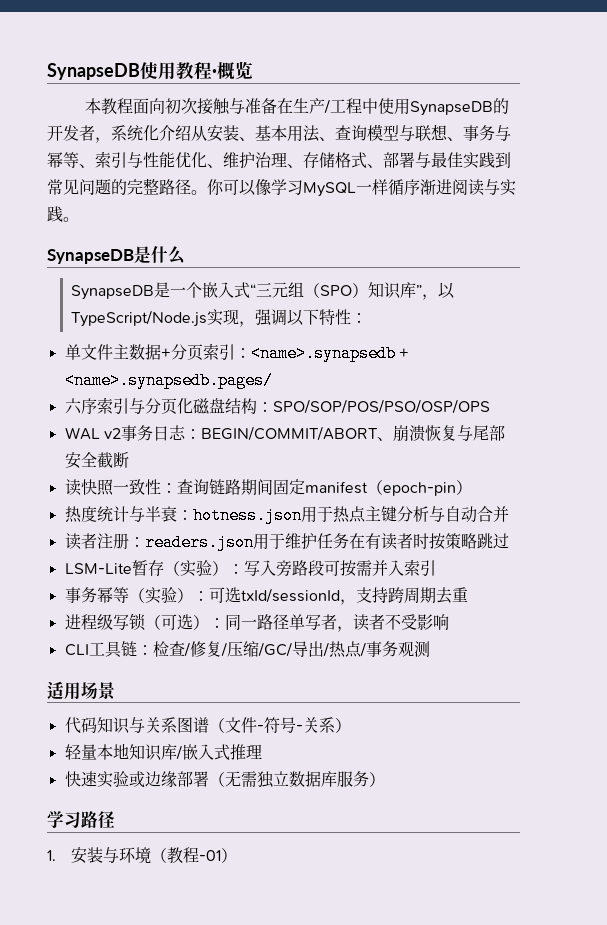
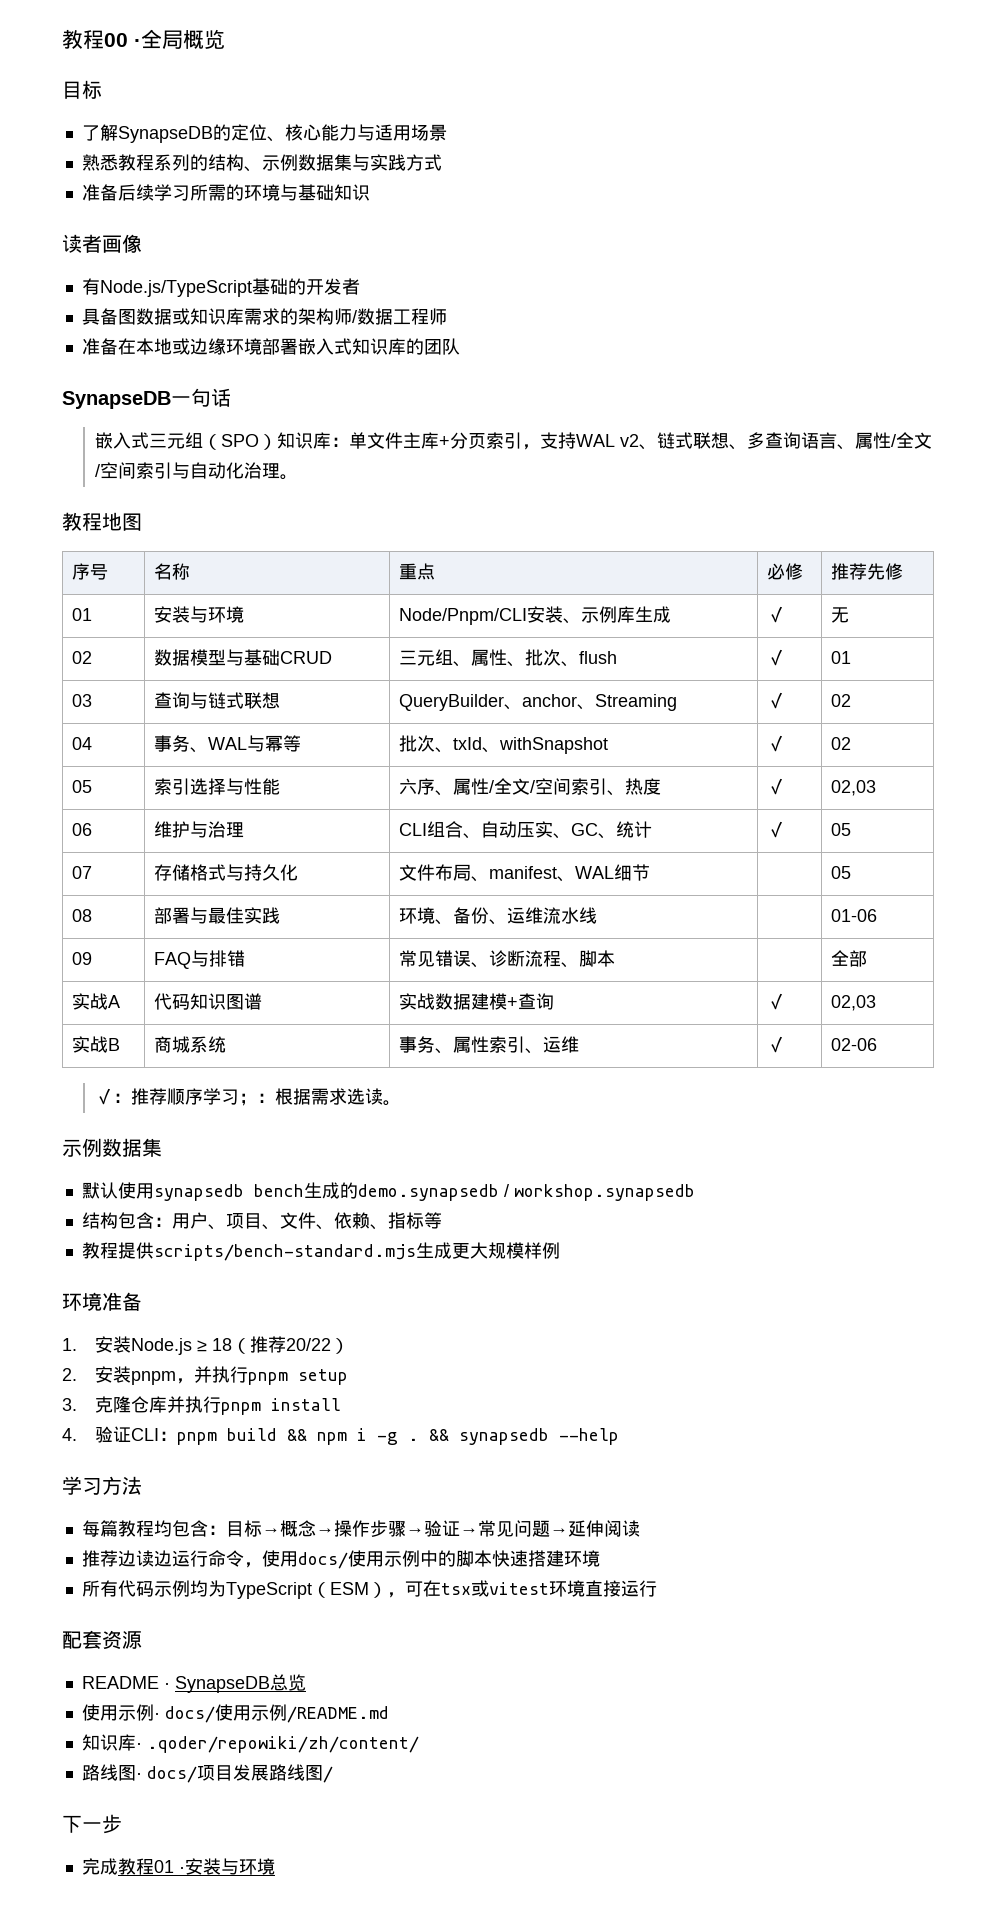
[47,61,253,80] [84,98,509,116] [47,124,511,143] [47,151,511,169] [47,178,516,197] [47,206,79,222] [47,246,186,264] [71,282,257,300] SynapseDB使用教程·概览 // 本教程面向初次接触与准备在生产/工程中使用SynapseDB的开发者，系统化介绍从安装、基本用法、查询模型与联想、事务与幂等、索引与性能优化、维护治理、存储格式、部署与最佳实践到常见问题的完整路径。你可以像学习MySQL一样循序渐进阅读与实践。 // SynapseDB是什么 // SynapseDB是一个嵌入式“ -> [62,29,225,49] [62,80,102,99] [81,124,447,143] [81,154,442,172] [81,184,370,201] [62,234,142,253] [81,278,360,297] [81,308,447,325] [81,338,460,355] [62,388,231,409] [95,432,150,449] 教程00 ·全局概览 // 目标 // 了解SynapseDB的定位、核心能力与适用场景 // 熟悉教程系列的结构、示例数据集与实践方式 // 准备后续学习所需的环境与基础知识 // 读者画像 // 有Node.js/TypeScript基础的开发者 // 具备图数据或知识库需求的架构师/数据工程师 // 准备在本地或边缘环境部署嵌入式知识库的团队 // SynapseDB一句话 // 嵌入式
[416,282,456,300] [71,309,368,327] ”，以TypeScript/Node.js实现，强调以下特性： // -> [331,437,350,447] ：
[128,344,161,360] 数据 -> [421,432,440,449] 库
[234,345,409,362] [64,372,273,389] [64,397,490,415] [64,425,505,442] [64,452,129,469] [64,479,472,496] [64,506,509,524] [64,533,509,551] [64,559,436,577] [64,587,468,605] [64,613,449,632] [64,641,430,658] [47,681,115,700] [64,717,351,734] [64,743,262,761] [64,771,385,788] [47,811,115,828] [47,847,238,864] ：<name>.synapsedb + <name>.synapsedb.pages/ // 六序索引与分页化磁盘结构：SPO/SOP/POS/PSO/OSP/OPS // WAL v2事务日志：BEGIN/COMMIT/ABORT、崩溃恢复与尾部安全截断 // 读快照一致性：查询链路期间固定manifest（epoch-pin） // 热度统计与半衰：hotness.json用于热点主键分析与自动合并 // 读者注册：readers.json用于维护任务在有读者时按策略跳过 // LSM-Lite暂存（实验）：写入旁路段可按需并入索引 // 事务幂等（实验）：可选txId/sessionId，支持跨周期去重 // 进程级写锁（可选）：同一路径单写者，读者不受影响 // CLI工具链：检查/修复/压缩/GC/导出/热点/事务观测 // 适用场景 // 代码知识与关系图谱（文件-符号-关系） // 轻量本地知识库/嵌入式推理 // 快速实验或边缘部署（无需独立数据库服务） // 学习路径 // 1.安装与环境（教程-01） -> [522,432,933,450] [95,462,299,480] [62,512,142,531] [72,563,109,580] [154,563,191,580] [399,563,436,580] [767,563,804,580] [831,563,904,580] [72,608,93,621] [154,606,245,623] [399,606,672,625] [767,606,786,623] [831,607,850,623] [72,651,93,664] [154,649,333,666] [399,649,618,667] [767,649,786,666] [831,651,852,664] [72,694,93,707] [154,692,281,709] [399,694,678,711] [767,692,786,709] [831,694,852,707] [72,737,93,750] [154,735,302,753] [399,735,609,754] [767,735,786,752] [831,737,852,750] [72,780,93,793] [154,778,281,795] [399,778,662,796] [767,778,786,795] [831,780,877,796] [72,823,93,836] [154,821,245,838] [399,821,653,839] [767,821,786,838] [831,823,852,836] [72,866,93,879] [154,864,299,881] [399,864,651,882] [831,866,852,879] [72,909,93,922] [154,907,281,924] [399,907,598,925] [831,909,878,922] [72,952,93,965] [154,950,246,969] [399,950,616,968] [831,950,868,967] [72,993,121,1010] [154,993,263,1010] [399,993,555,1010] [767,993,786,1010] [831,995,877,1011] [72,1036,121,1053] [154,1036,227,1053] [399,1036,580,1054] [767,1036,786,1053] [831,1038,878,1051] [95,1088,402,1106] [62,1138,162,1157] [81,1182,695,1201] [81,1212,442,1230] [81,1242,560,1261] [62,1292,142,1311] [62,1336,350,1355] [62,1366,349,1385] [62,1396,342,1415] [62,1426,620,1445] [62,1476,142,1495] [81,1520,640,1537] [81,1550,600,1569] [81,1580,657,1599] [62,1630,142,1650] [81,1674,306,1693] [81,1704,389,1723] [81,1734,419,1753] [81,1764,333,1783] [62,1814,122,1834] [81,1858,275,1875] ，支持WAL v2、链式联想、多查询语言、属性/全文/空间索引与自动化治理。 // 教程地图 // 序号 | 名称 | 重点 | 必修 | 推荐先修 // 01 | 安装与环境 | Node/Pnpm/CLI安装、示例库生成 | ✓ | 无 // 02 | 数据模型与基础CRUD | 三元组、属性、批次、flush | ✓ | 01 // 03 | 查询与链式联想 | QueryBuilder、anchor、Streaming | ✓ | 02 // 04 | 事务、WAL与幂等 | 批次、txId、withSnapshot | ✓ | 02 // 05 | 索引选择与性能 | 六序、属性/全文/空间索引、热度 | ✓ | 02,03 // 06 | 维护与治理 | CLI组合、自动压实、GC、统计 | ✓ | 05 // 07 | 存储格式与持久化 | 文件布局、manifest、WAL细节 | | 05 // 08 | 部署与最佳实践 | 环境、备份、运维流水线 | | 01-06 // 09 | FAQ与排错 | 常见错误、诊断流程、脚本 | | 全部 // 实战A | 代码知识图谱 | 实战数据建模+查询 | ✓ | 02,03 // 实战B | 商城系统 | 事务、属性索引、运维 | ✓ | 02-06 // ✓：推荐顺序学习；：根据需求选读。 // 示例数据集 // 默认使用synapsedb bench生成的demo.synapsedb / workshop.synapsedb // 结构包含：用户、项目、文件、依赖、指标等 // 教程提供scripts/bench-standard.mjs生成更大规模样例 // 环境准备 // 1.安装Node.js ≥ 18（推荐20/22） // 2.安装pnpm，并执行pnpm setup // 3.克隆仓库并执行pnpm install // 4.验证CLI：pnpm build && npm i -g . && synapsedb --help // 学习方法 // 每篇教程均包含：目标→概念→操作步骤→验证→常见问题→延伸阅读 // 推荐边读边运行命令，使用docs/使用示例中的脚本快速搭建环境 // 所有代码示例均为TypeScript（ESM），可在tsx或vitest环境直接运行 // 配套资源 // README · SynapseDB总览 // 使用示例· docs/使用示例/README.md // 知识库· .qoder/repowiki/zh/content/ // 路线图· docs/项目发展路线图/ // 下一步 // 完成教程01 ·安装与环境

